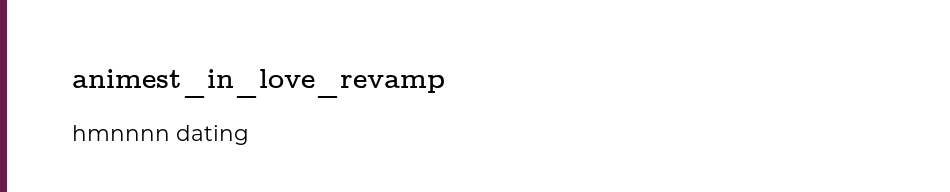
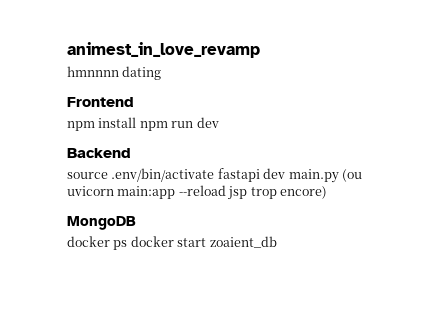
(249, 135) none -> [67,97,134,107] [67,117,219,131] [67,148,131,158] [67,168,362,183] [67,185,327,200] [67,216,136,230] [67,236,277,250] // Frontend // npm install npm run dev // Backend // source .env/bin/activate fastapi dev main.py (ou uvicorn main:app --reload jsp trop encore) // MongoDB // docker ps docker start zoaient_db

